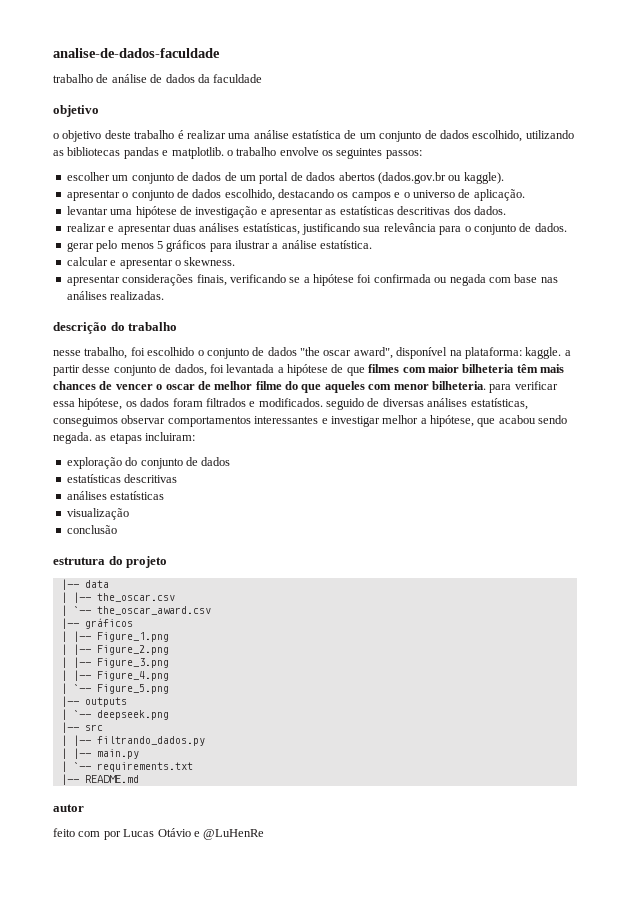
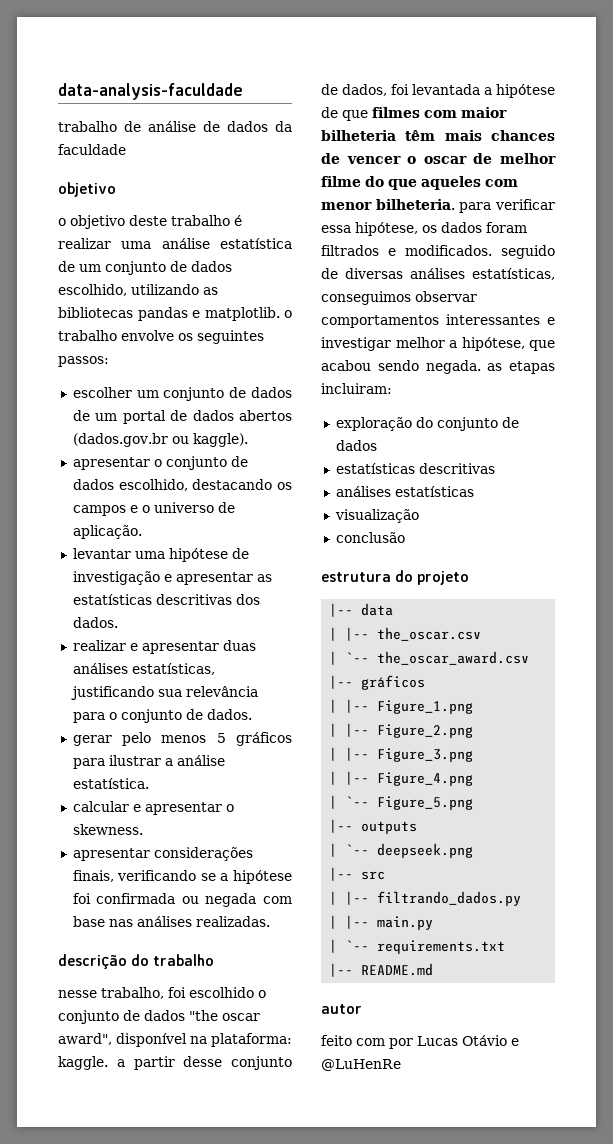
[53,48,220,58] analise-de-dados-faculdade -> [58,83,243,100] data-analysis-faculdade

